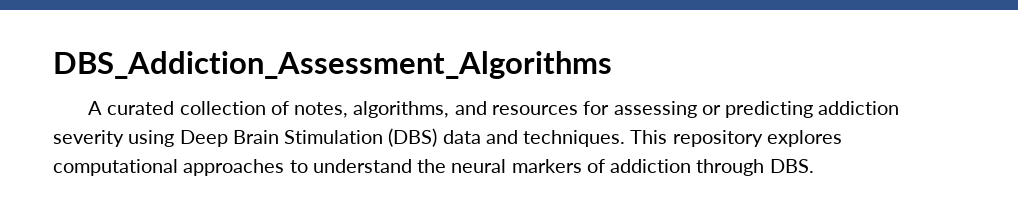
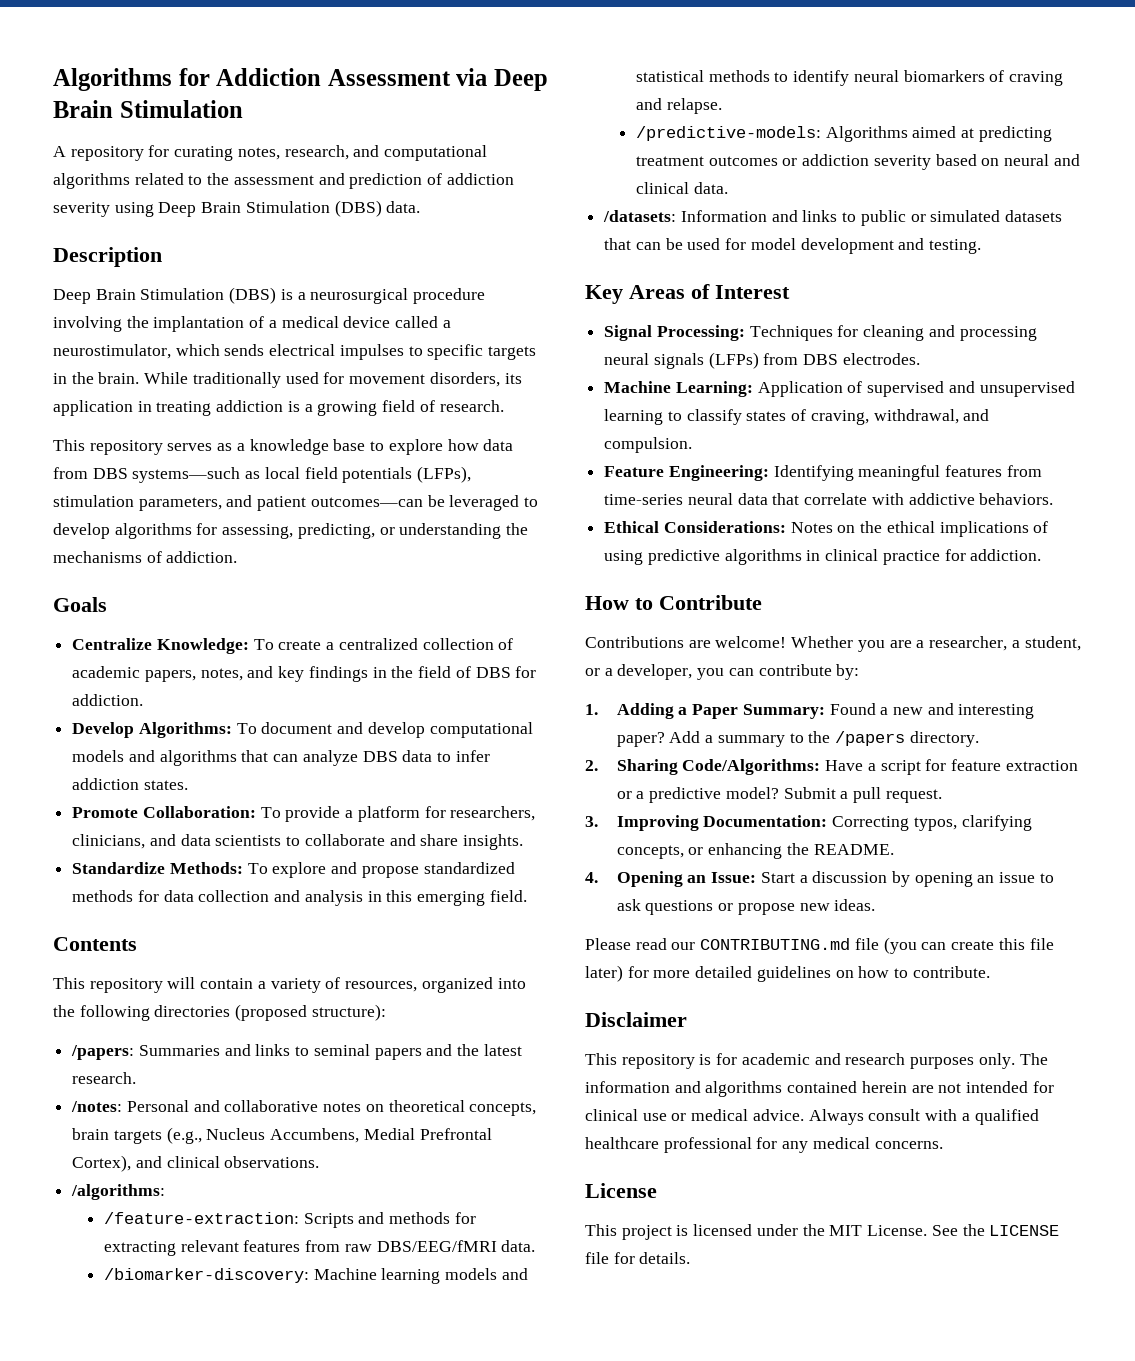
[53,51,612,79] [88,101,814,118] DBS_Addiction_Assessment_Algorithms // A curated collection of notes, algorithms, and resources for assessing or predicting -> [53,68,549,91] [53,100,243,118] [53,145,488,161] [53,173,443,189] Algorithms for Addiction Assessment via Deep Brain Stimulation // A repository for curating notes, research, and computational algorithms related to the assessment and prediction of
[442,130,842,147] [53,159,814,176] data and techniques. This repository explores computational approaches to understand the neural markers of addiction through DBS. -> [386,201,421,213] [53,247,162,267] [53,287,486,304] [53,316,451,332] [53,344,537,360] [53,372,522,388] [53,400,504,416] [53,439,514,455] [53,466,472,483] [53,495,539,511] [53,523,529,539] [53,551,238,563] [53,597,107,612] [72,638,514,654] [72,666,537,682] [72,694,144,706] [72,722,533,738] [72,750,490,766] [72,778,188,790] [72,806,536,822] [72,834,524,850] [72,862,515,878] [72,890,527,906] [53,937,137,951] [53,977,526,993] [53,1004,386,1021] [71,1044,522,1060] [72,1072,137,1084] [71,1100,537,1116] [72,1127,492,1144] [72,1155,320,1172] [71,1184,166,1200] [103,1212,476,1228] [103,1240,536,1256] [103,1268,528,1284] [635,70,1063,86] [635,98,722,114] [635,126,1052,142] [635,154,1080,170] [635,182,728,194] [603,210,1063,226] [604,238,982,254] [585,284,790,304] [604,325,1037,341] [604,352,920,369] [604,381,1075,397] [604,409,990,425] [604,437,693,453] [604,465,1042,481] [604,493,1054,505] [604,521,1049,537] [604,549,1042,565] [585,595,762,610] [585,636,1081,652] [585,664,860,680] [585,703,1035,719] [616,731,979,747] [585,759,1078,775] [616,787,942,803] [585,815,1032,831] [616,843,894,859] [585,871,1054,887] [616,899,876,915] [585,937,1054,954] [585,965,990,982] [585,1012,687,1027] [585,1053,1048,1069] [585,1081,1054,1097] [585,1109,1039,1125] [585,1137,943,1153] [585,1183,657,1198] [585,1224,1060,1240] [585,1252,691,1264] data. // Description // Deep Brain Stimulation (DBS) is a neurosurgical procedure involving the implantation of a medical device called a neurostimulator, which sends electrical impulses to specific targets in the brain. While traditionally used for movement disorders, its application in treating addiction is a growing field of research. // This repository serves as a knowledge base to explore how data from DBS systems—such as local field potentials (LFPs), stimulation parameters, and patient outcomes—can be leveraged to develop algorithms for assessing, predicting, or understanding the mechanisms of addiction. // Goals // Centralize Knowledge: To create a centralized collection of academic papers, notes, and key findings in the field of DBS for addiction. // Develop Algorithms: To document and develop computational models and algorithms that can analyze DBS data to infer addiction states. // Promote Collaboration: To provide a platform for researchers, clinicians, and data scientists to collaborate and share insights. // Standardize Methods: To explore and propose standardized methods for data collection and analysis in this emerging field. // Contents // This repository will contain a variety of resources, organized into the following directories (proposed structure): // /papers: Summaries and links to seminal papers and the latest research. // /notes: Personal and collaborative notes on theoretical concepts, brain targets (e.g., Nucleus Accumbens, Medial Prefrontal Cortex), and clinical observations. // /algorithms: // /feature-extraction: Scripts and methods for extracting relevant features from raw DBS/EEG/fMRI data. // /biomarker-discovery: Machine learning models and statistical methods to identify neural biomarkers of craving and relapse. // /predictive-models: Algorithms aimed at predicting treatment outcomes or addiction severity based on neural and clinical data. // /datasets: Information and links to public or simulated datasets that can be used for model development and testing. // Key Areas of Interest // Signal Processing: Techniques for cleaning and processing neural signals (LFPs) from DBS electrodes. // Machine Learning: Application of supervised and unsupervised learning to classify states of craving, withdrawal, and compulsion. // Feature Engineering: Identifying meaningful features from time-series neural data that correlate with addictive behaviors. // Ethical Considerations: Notes on the ethical implications of using predictive algorithms in clinical practice for addiction. // How to Contribute // Contributions are welcome! Whether you are a researcher, a student, or a developer, you can contribute by: // 1. Adding a Paper Summary: Found a new and interesting paper? Add a summary to the /papers directory. // 2. Sharing Code/Algorithms: Have a script for feature extraction or a predictive model? Submit a pull request. // 3. Improving Documentation: Correcting typos, clarifying concepts, or enhancing the README. // 4. Opening an Issue: Start a discussion by opening an issue to ask questions or propose new ideas. // Please read our CONTRIBUTING.md file (you can create this file later) for more detailed guidelines on how to contribute. // Disclaimer // This repository is for academic and research purposes only. The information and algorithms contained herein are not intended for clinical use or medical advice. Always consult with a qualified healthcare professional for any medical concerns. // License // This project is licensed under the MIT License. See the LICENSE file for details.

